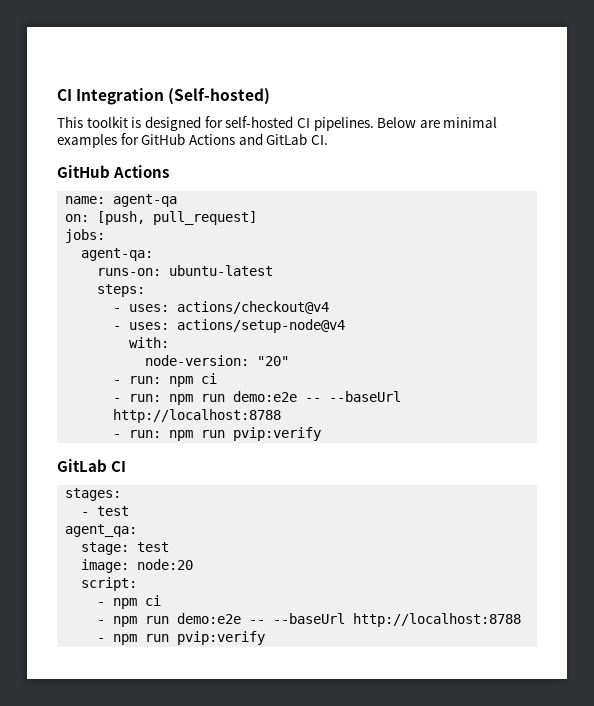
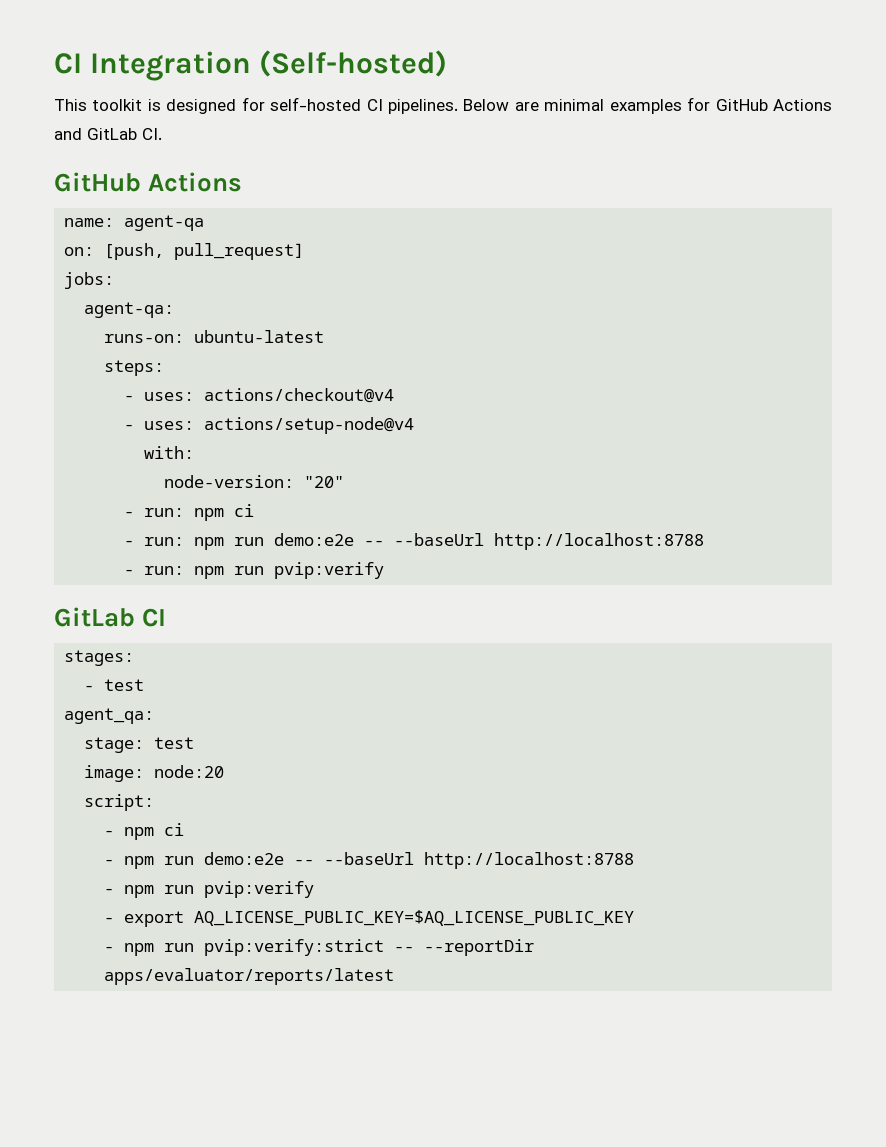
(266, 638) none -> [104,910,635,927] [104,939,535,956] [104,968,395,985] // - export AQ_LICENSE_PUBLIC_KEY=$AQ_LICENSE_PUBLIC_KEY // - npm run pvip:verify:strict -- --reportDir apps/evaluator/reports/latest

